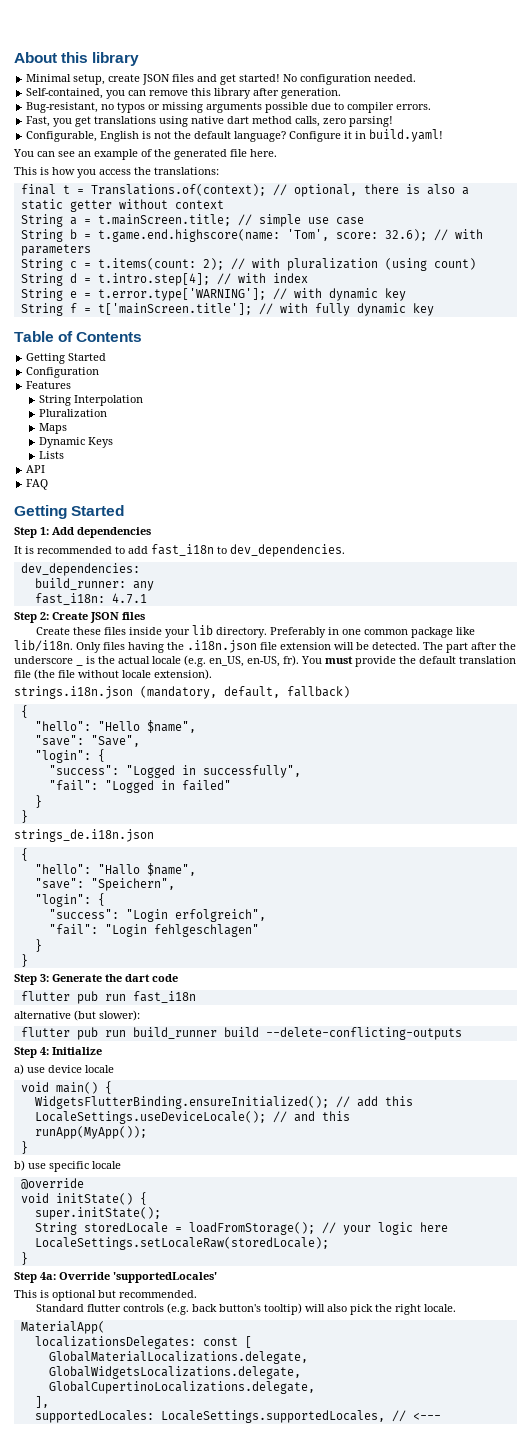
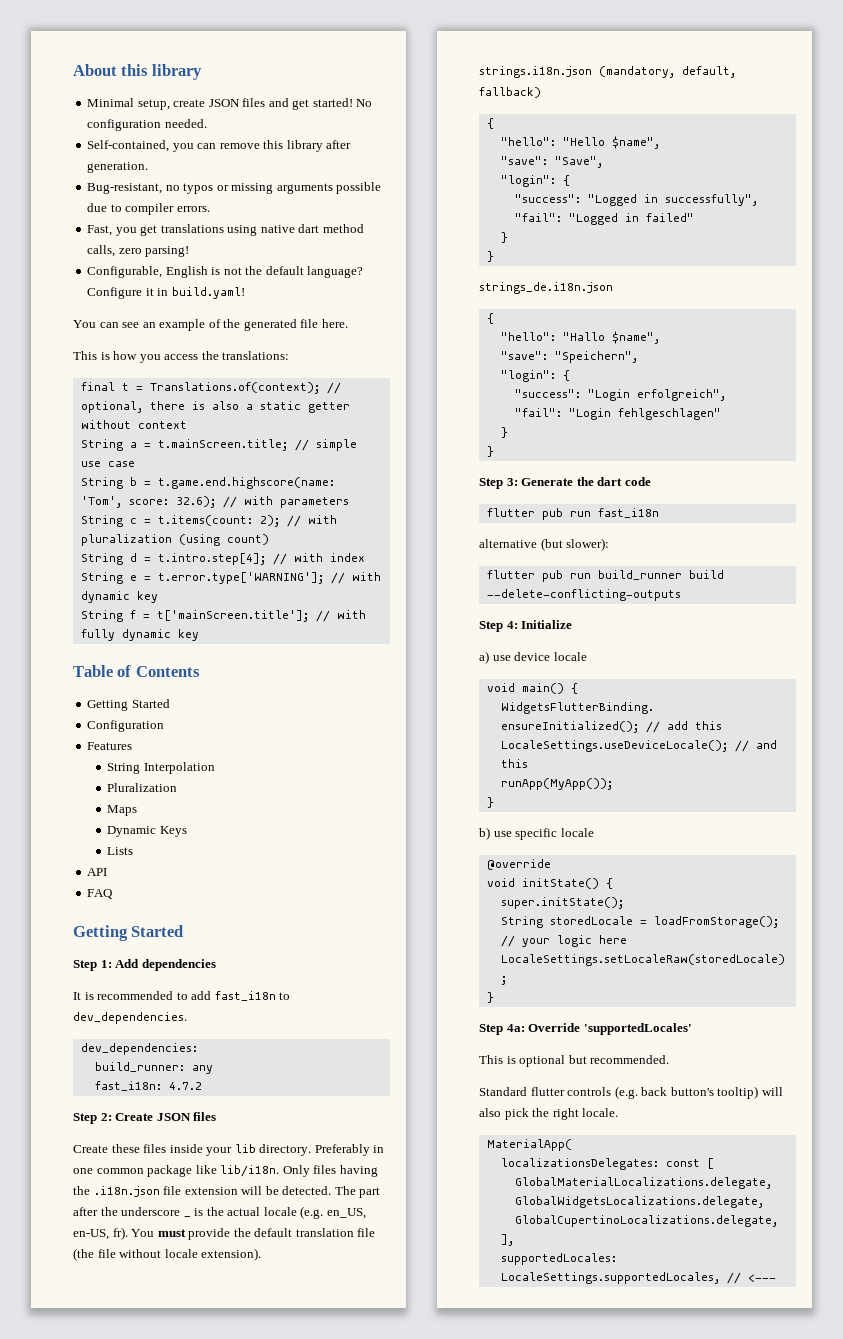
[111,593,147,604] 4.7.1 -> [168,1082,202,1090] 4.7.2

